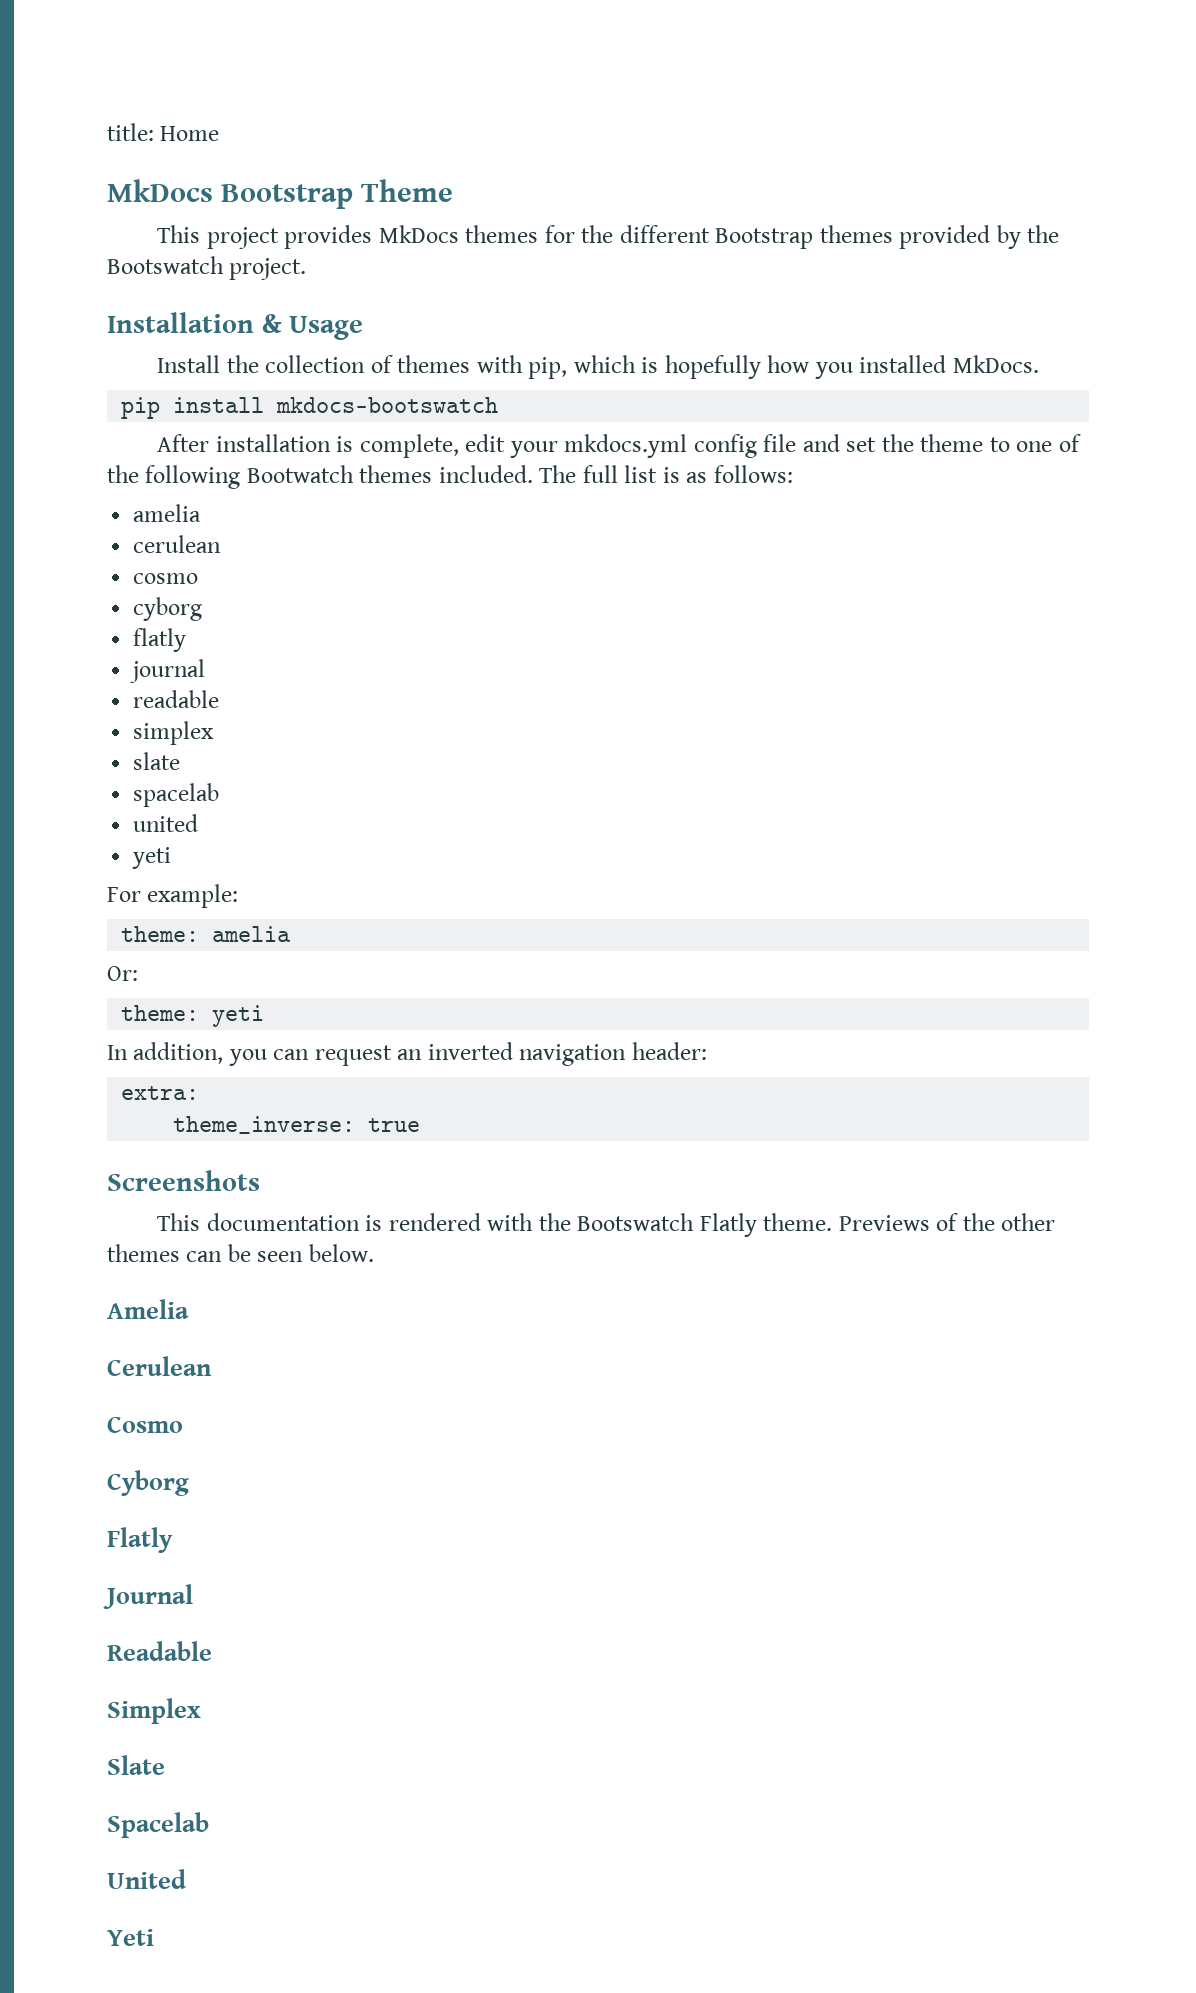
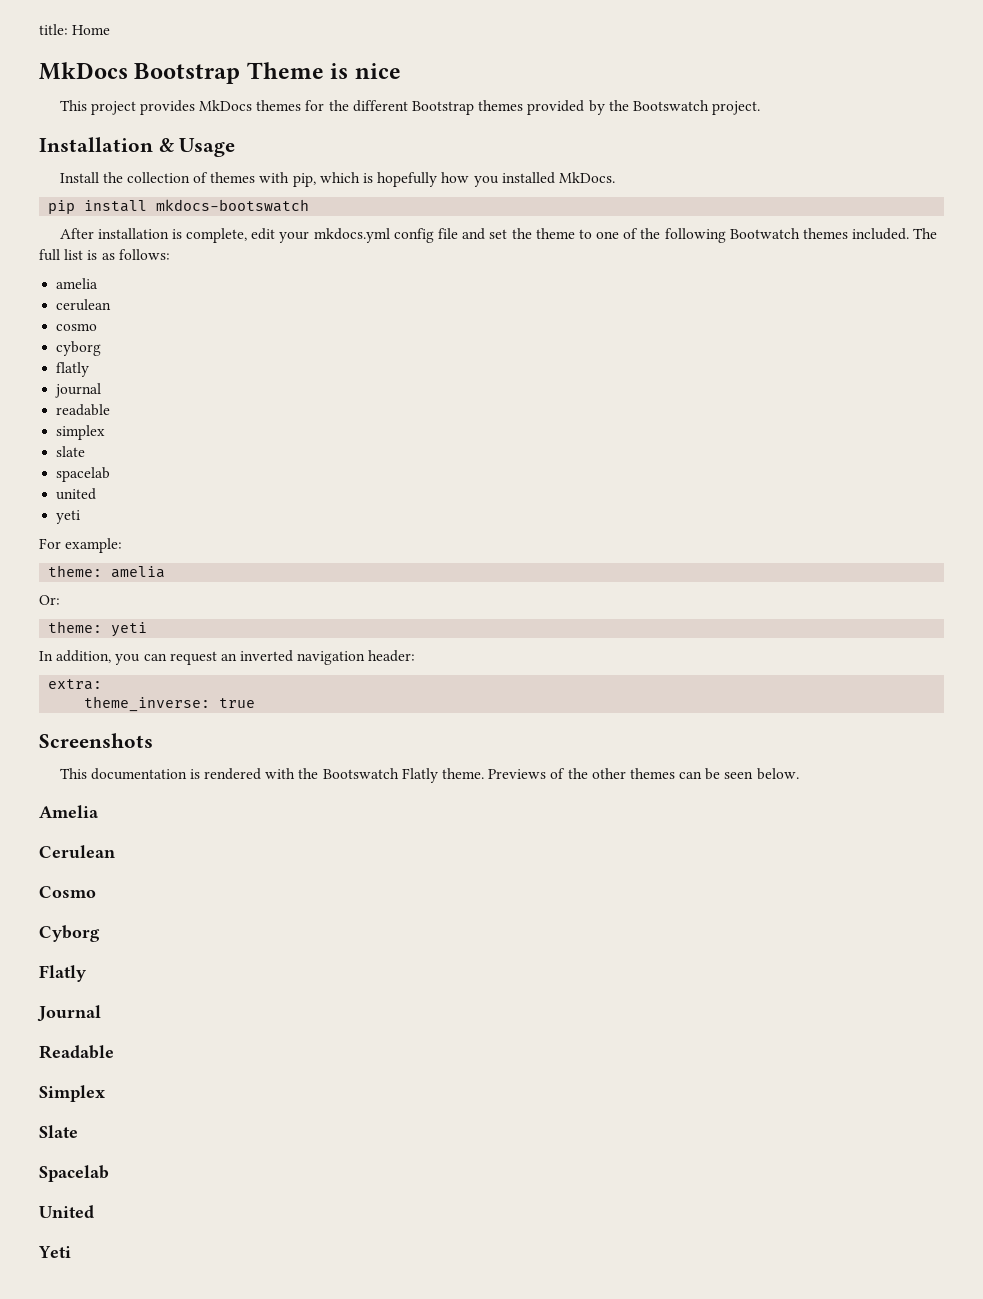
(454, 190) none -> [330,63,401,79] is nice

